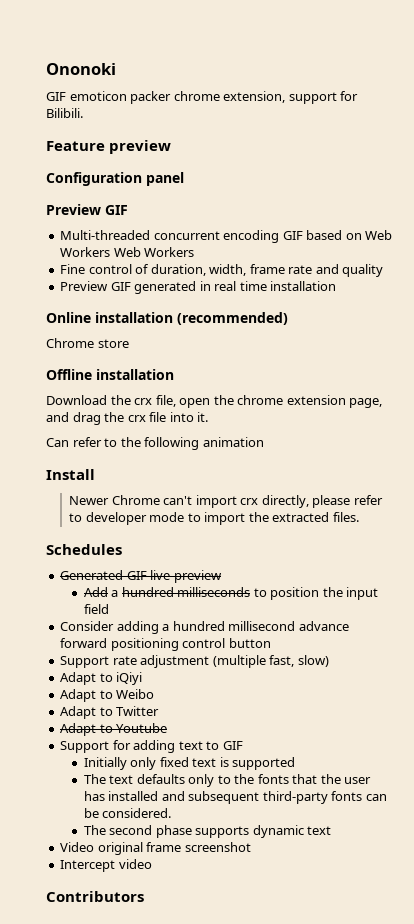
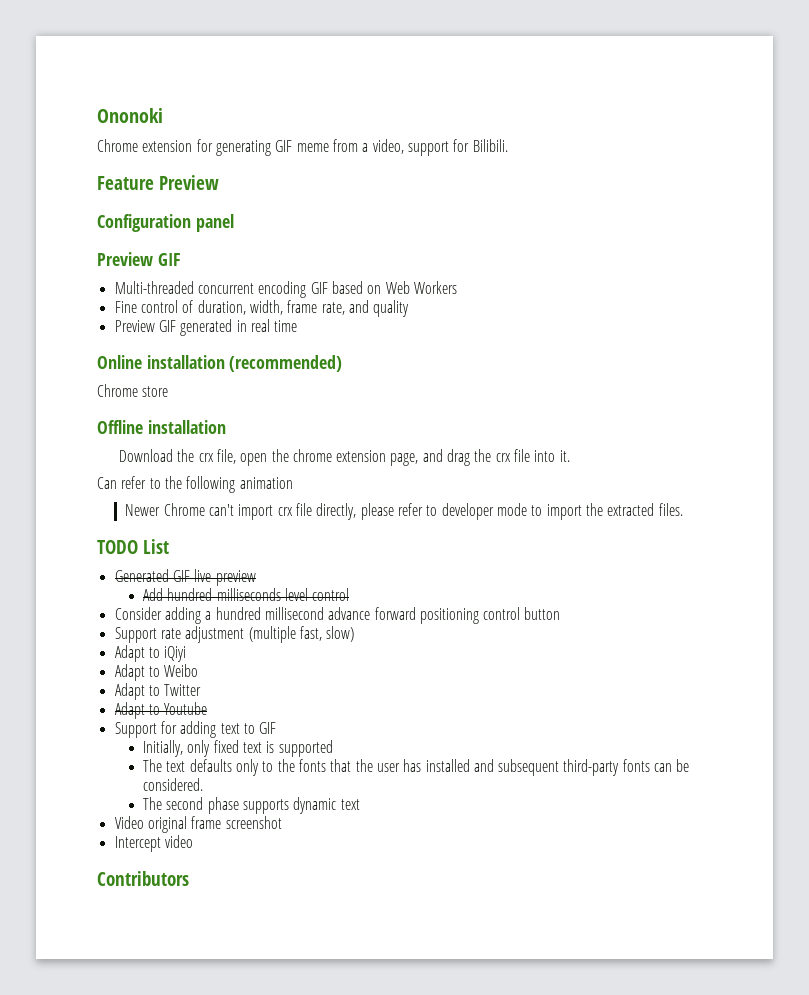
[46,91,286,104] GIF emoticon packer chrome extension, -> [97,139,404,156] Chrome extension for generating GIF meme from a video,
[109,140,172,154] preview -> [159,175,219,190] Preview
[113,247,195,257] Web Workers -> (457, 287) none
[288,265,313,274] rate -> [321,302,345,315] rate,
[270,281,337,291] installation -> (298, 326) none
[46,469,95,480] // Install -> (293, 483) none
(259, 501) none -> [295,503,312,516] file
[46,544,122,555] Schedules -> [97,539,169,554] TODO List
[111,590,119,597] a -> (163, 594) none
[253,587,379,600] [83,604,109,614] to position the input field -> [284,588,350,601] level control
[83,757,127,770] Initially -> [142,740,183,757] Initially,

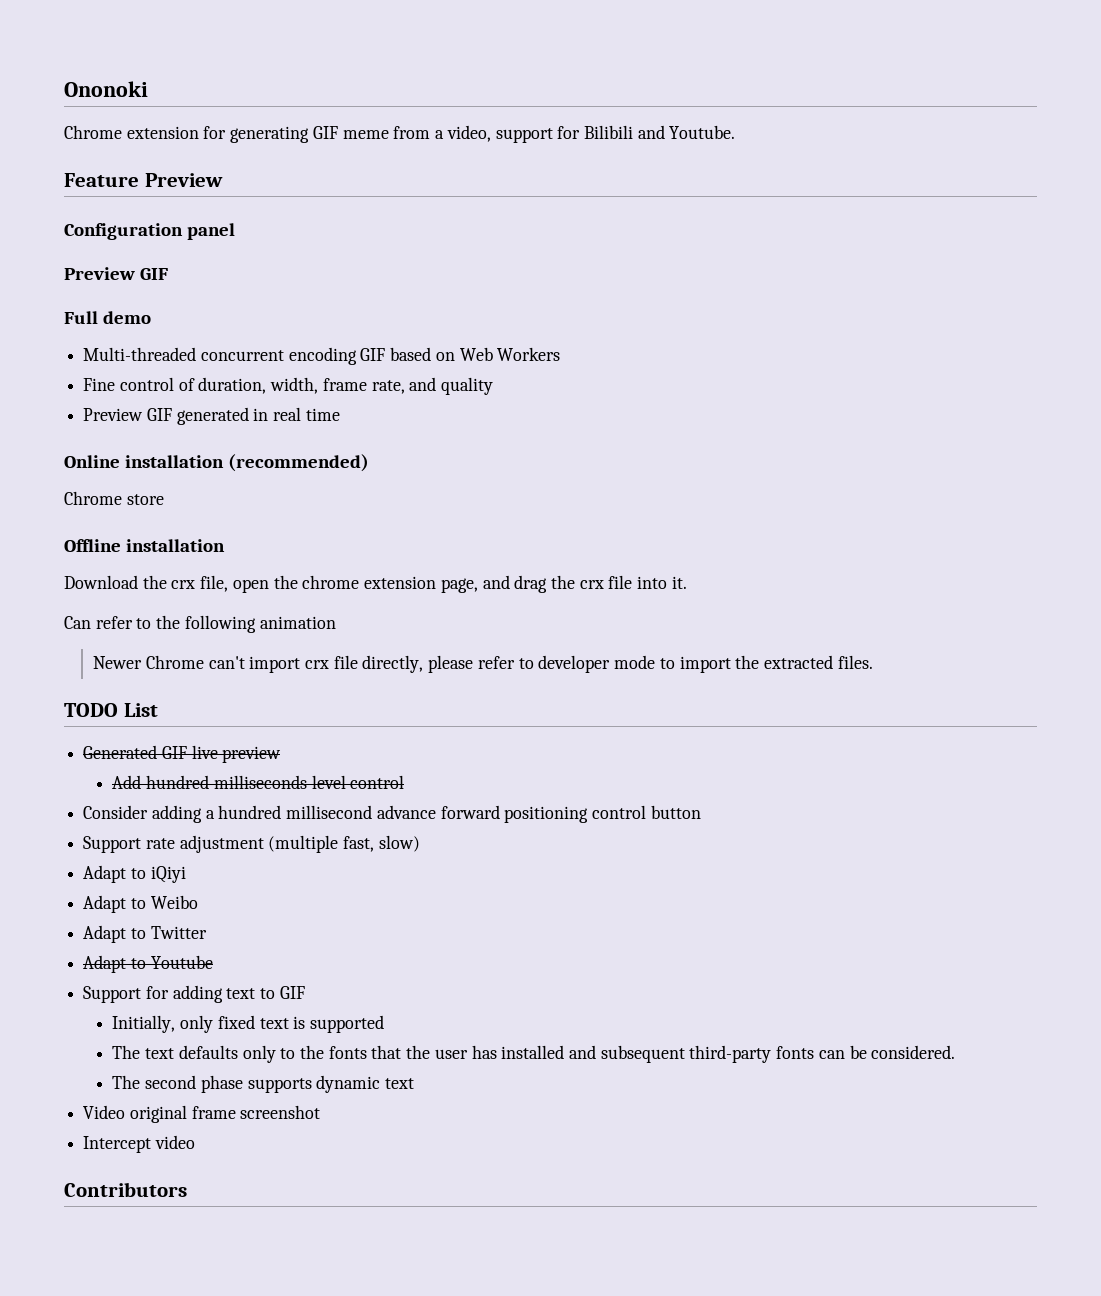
[472,139,508,152] Bilibili. -> [583,125,736,139] Bilibili and Youtube.
(180, 259) none -> [64,311,152,324] // Full demo

